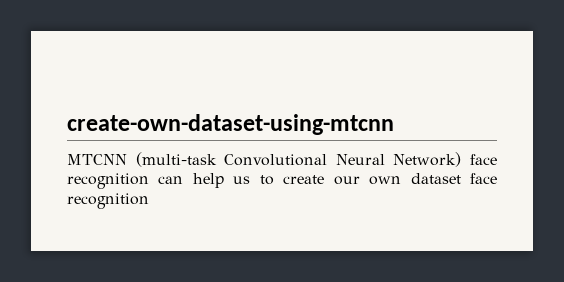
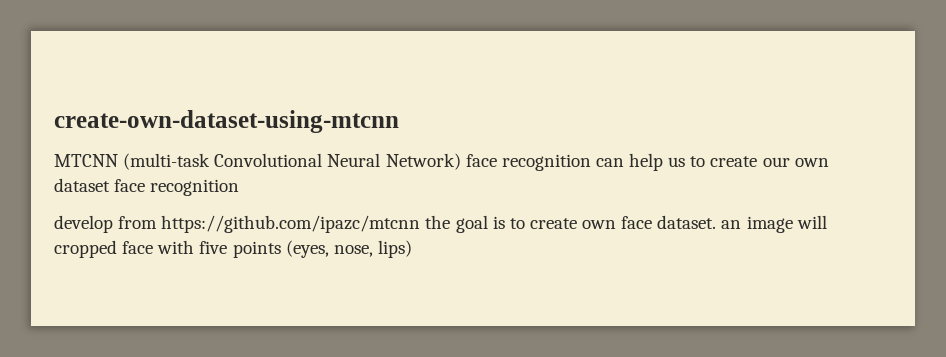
(149, 201) none -> [54,215,827,233] [54,240,412,258] // develop from https://github.com/ipazc/mtcnn the goal is to create own face dataset. an image will cropped face with five points (eyes, nose, lips)

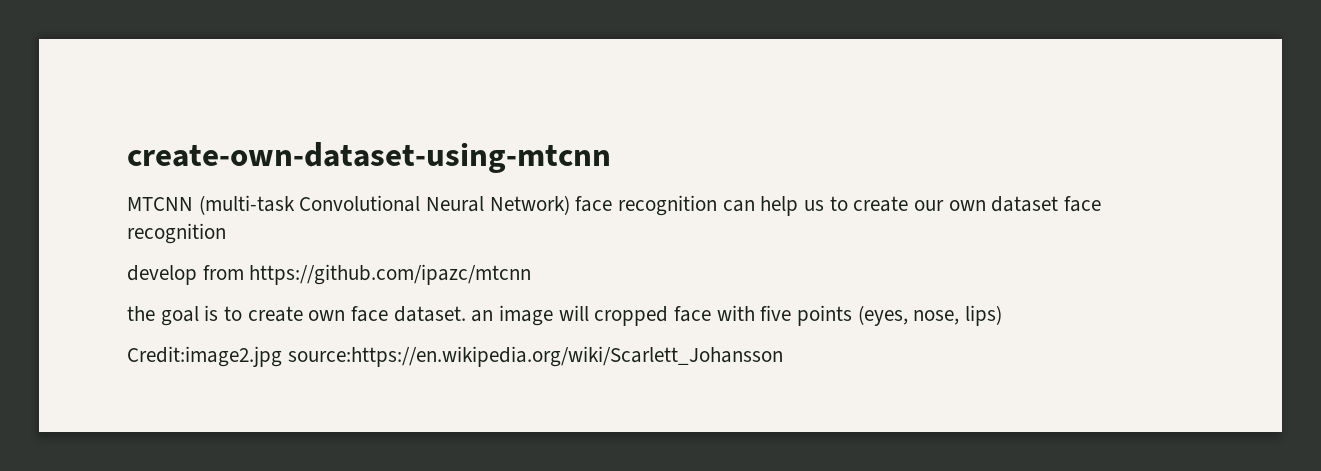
(421, 224) none -> (532, 274) //
(412, 249) none -> [127,346,783,367] // Credit:image2.jpg source:https://en.wikipedia.org/wiki/Scarlett_Johansson

